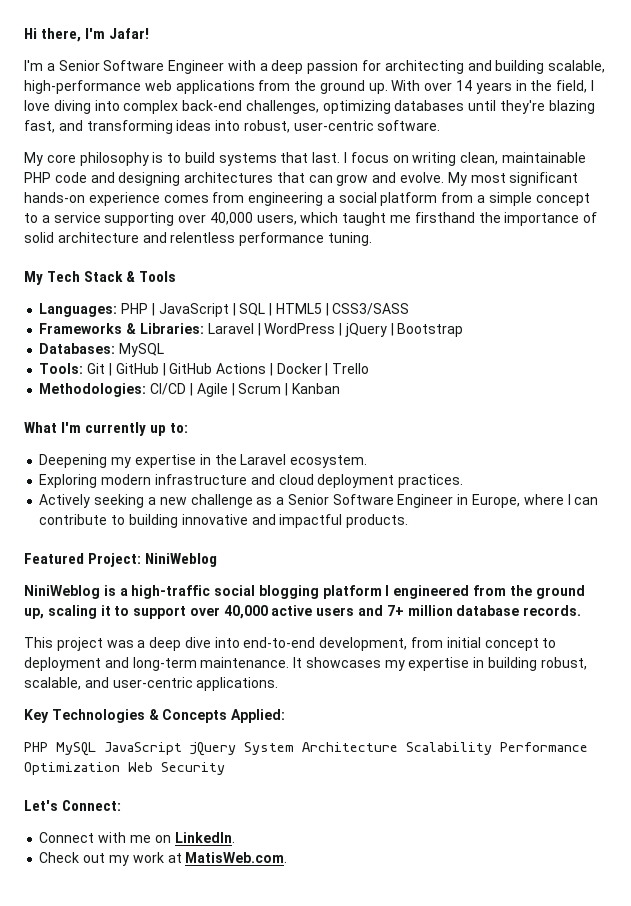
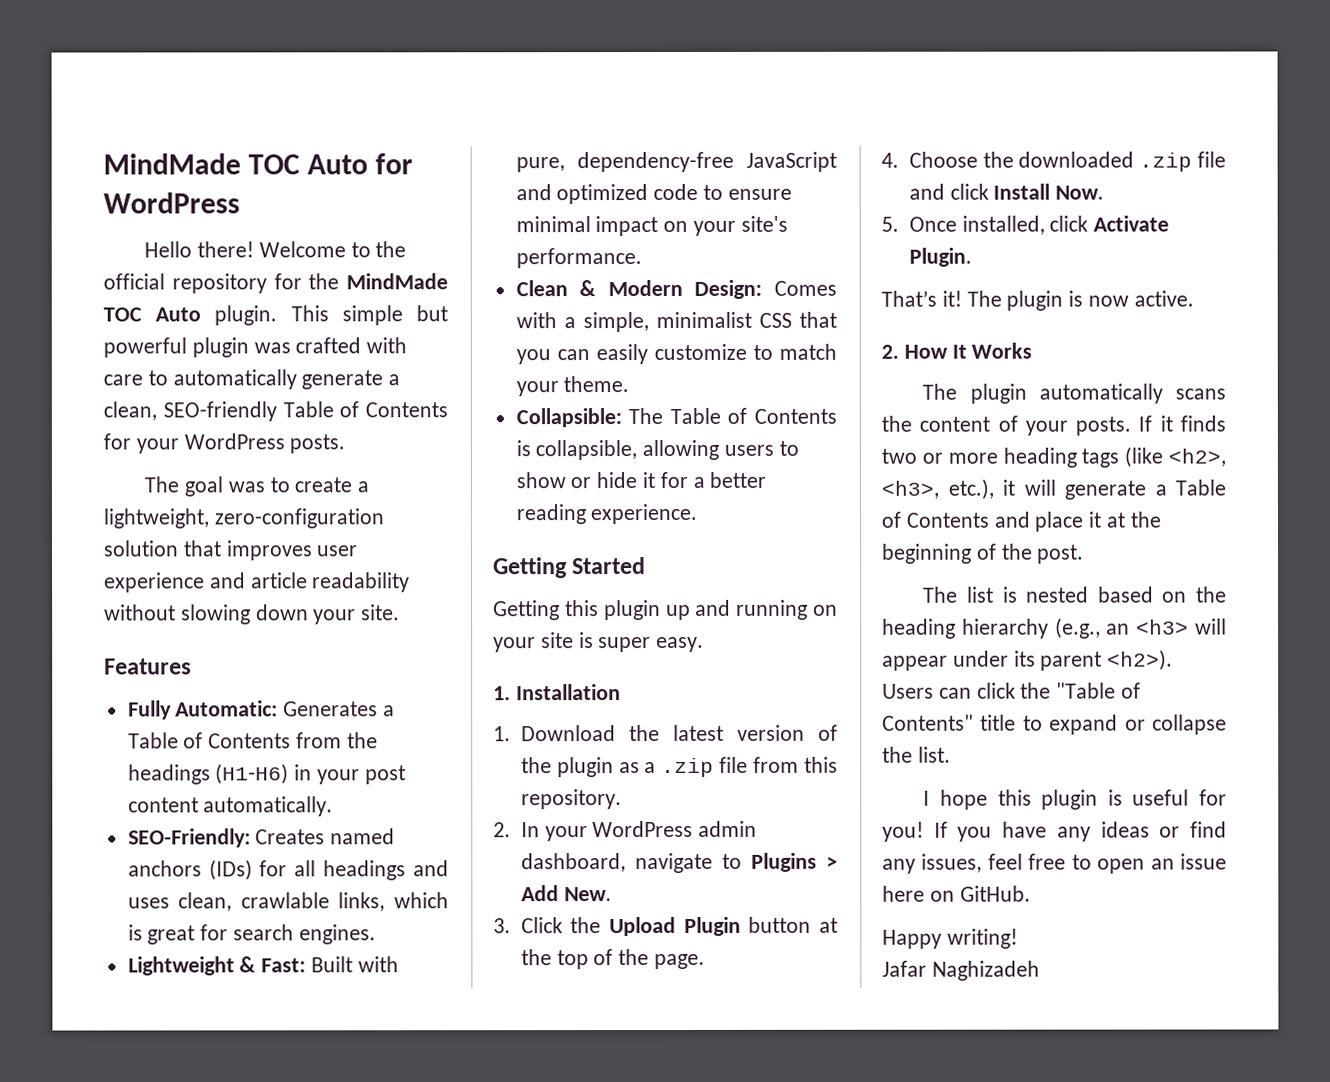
[24,28,150,42] [24,60,606,74] [24,80,594,94] [24,100,595,114] [24,120,441,134] [24,152,586,166] [24,172,579,186] [24,192,590,206] [24,212,598,226] [24,232,372,246] [24,271,177,285] [39,303,410,317] [39,323,464,337] [39,343,165,357] [39,363,370,376] [39,383,340,397] [24,422,189,436] [39,454,368,468] [39,474,464,488] [39,494,599,508] [39,514,409,528] [24,553,218,567] [24,585,585,599] [24,605,582,619] [24,637,557,651] [24,657,587,671] [24,677,279,691] [24,709,286,723] [24,742,588,756] [24,762,225,775] [24,800,122,811] [39,832,235,843] [39,852,288,866] Hi there, I'm Jafar! // I'm a Senior Software Engineer with a deep passion for architecting and building scalable, high-performance web applications from the ground up. With over 14 years in the field, I love diving into complex back-end challenges, optimizing databases until they're blazing fast, and transforming ideas into robust, user-centric software. // My core philosophy is to build systems that last. I focus on writing clean, maintainable PHP code and designing architectures that can grow and evolve. My most significant hands-on experience comes from engineering a social platform from a simple concept to a service supporting over 40,000 users, which taught me firsthand the importance of solid architecture and relentless performance tuning. // My Tech Stack & Tools // Languages: PHP | JavaScript | SQL | HTML5 | CSS3/SASS // Frameworks & Libraries: Laravel | WordPress | jQuery | Bootstrap // Databases: MySQL // Tools: Git | GitHub | GitHub Actions | Docker | Trello // Methodologies: CI/CD | Agile | Scrum | Kanban // What I'm currently up to: // Deepening my expertise in the Laravel ecosystem. // Exploring modern infrastructure and cloud deployment practices. // Actively seeking a new challenge as a Senior Software Engineer in Europe, where I can contribute to building innovative and impactful products. // Featured Project: NiniWeblog // NiniWeblog is a high-traffic social blogging platform I engineered from the ground up, scaling it to support over 40,000 active users and 7+ million database records. // This project was a deep dive into end-to-end development, from initial concept to deployment and long-term maintenance. It showcases my expertise in building robust, scalable, and user-centric applications. // Key Technologies & Concepts Applied: // PHP MySQL JavaScript jQuery System Architecture Scalability Performance Optimization Web Security // Let's Connect: // Connect with me on LinkedIn. // Check out my work at MatisWeb.com. -> [103,153,414,175] [103,192,240,214] [144,241,407,258] [103,273,448,294] [103,305,448,326] [103,337,408,358] [103,369,401,390] [103,401,448,422] [103,433,346,454] [144,476,370,497] [103,508,384,529] [103,540,359,561] [104,572,411,593] [104,604,401,625] [104,658,192,675] [127,700,396,720] [127,732,378,749] [127,763,406,785] [127,796,334,817] [127,828,396,848] [127,859,449,881] [127,892,449,912] [127,924,376,945] [127,956,399,976] [515,151,837,173] [515,183,792,205] [515,215,788,237] [515,248,642,269] [515,279,837,299] [515,311,837,333] [515,343,837,365] [515,376,630,397] [515,407,837,428] [515,439,799,461] [515,471,767,489] [515,503,698,525] [493,557,647,579] [493,599,838,621] [493,632,705,653] [493,684,621,701] [493,724,838,742] [520,756,838,778] [520,789,622,810] [493,820,758,842] [520,852,838,874] [520,885,612,902] [493,916,838,937] [520,949,705,970] [881,151,1226,172] [908,183,1105,200] [881,215,1170,235] [908,247,972,267] [881,290,1194,311] [881,342,1033,359] [922,383,1226,404] [881,415,1226,436] [881,446,1226,468] [881,478,1226,500] [881,511,1161,532] [882,543,1085,564] [923,586,1227,603] [882,617,1227,639] [882,649,1174,671] [882,682,1142,699] [882,714,1227,735] [882,746,951,763] [923,789,1227,810] [882,821,1227,842] [882,853,1227,874] [882,885,1031,902] [882,928,1018,949] [882,960,1040,981] MindMade TOC Auto for WordPress // Hello there! Welcome to the official repository for the MindMade TOC Auto plugin. This simple but powerful plugin was crafted with care to automatically generate a clean, SEO-friendly Table of Contents for your WordPress posts. // The goal was to create a lightweight, zero-configuration solution that improves user experience and article readability without slowing down your site. // Features // Fully Automatic: Generates a Table of Contents from the headings (H1-H6) in your post content automatically. // SEO-Friendly: Creates named anchors (IDs) for all headings and uses clean, crawlable links, which is great for search engines. // Lightweight & Fast: Built with pure, dependency-free JavaScript and optimized code to ensure minimal impact on your site's performance. // Clean & Modern Design: Comes with a simple, minimalist CSS that you can easily customize to match your theme. // Collapsible: The Table of Contents is collapsible, allowing users to show or hide it for a better reading experience. // Getting Started // Getting this plugin up and running on your site is super easy. // 1. Installation // 1. Download the latest version of the plugin as a .zip file from this repository. // 2. In your WordPress admin dashboard, navigate to Plugins > Add New. // 3. Click the Upload Plugin button at the top of the page. // 4. Choose the downloaded .zip file and click Install Now. // 5. Once installed, click Activate Plugin. // That’s it! The plugin is now active. // 2. How It Works // The plugin automatically scans the content of your posts. If it finds two or more heading tags (like <h2>, <h3>, etc.), it will generate a Table of Contents and place it at the beginning of the post. // The list is nested based on the heading hierarchy (e.g., an <h3> will appear under its parent <h2>). Users can click the "Table of Contents" title to expand or collapse the list. // I hope this plugin is useful for you! If you have any ideas or find any issues, feel free to open an issue here on GitHub. // Happy writing! // Jafar Naghizadeh

